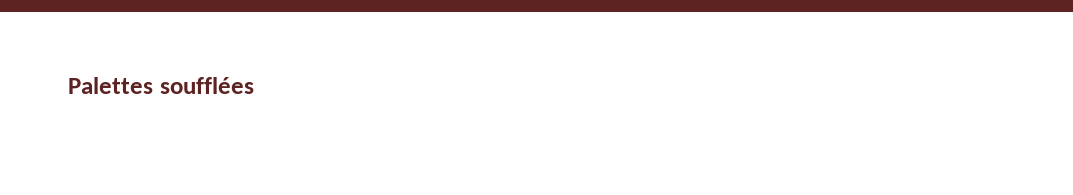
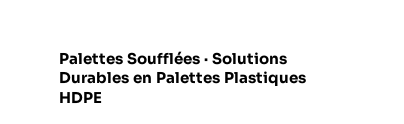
[68,77,254,94] Palettes soufflées -> [59,51,288,65] [59,71,307,86] [59,91,102,104] Palettes Soufflées · Solutions Durables en Palettes Plastiques HDPE

